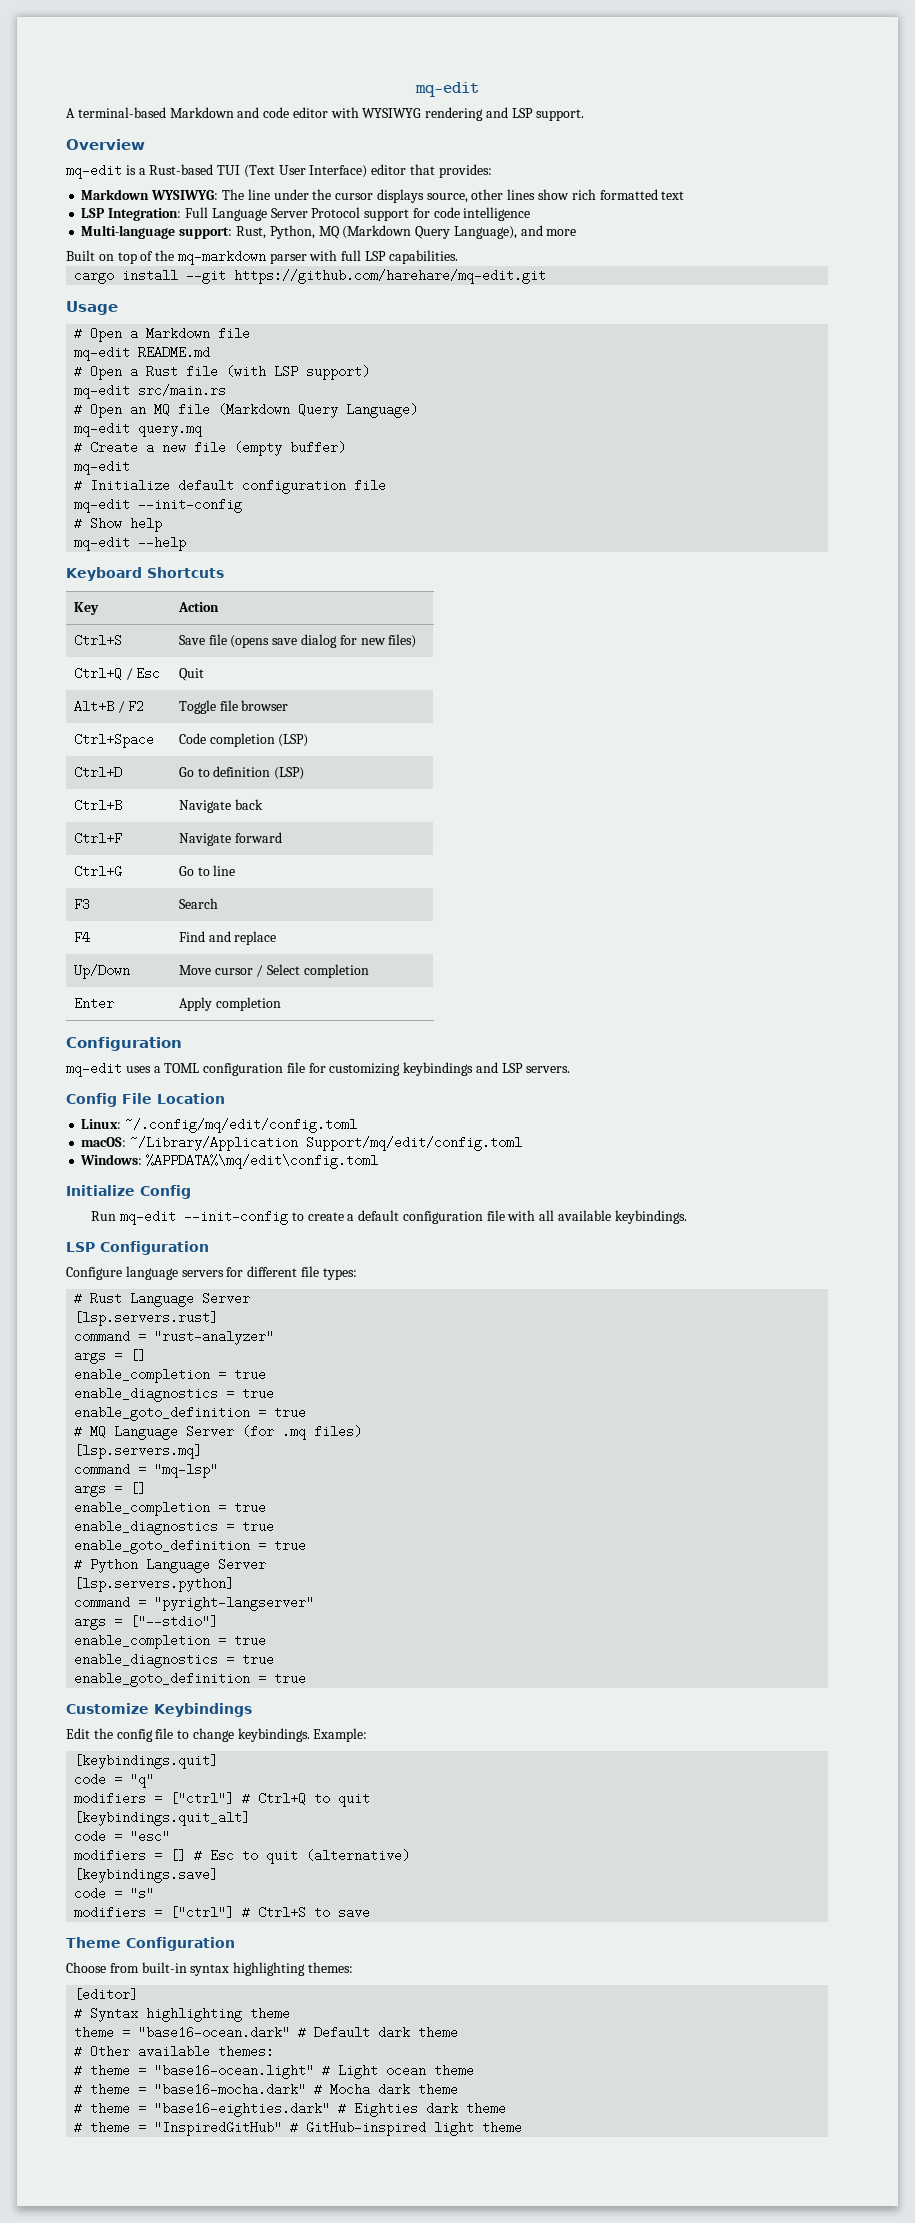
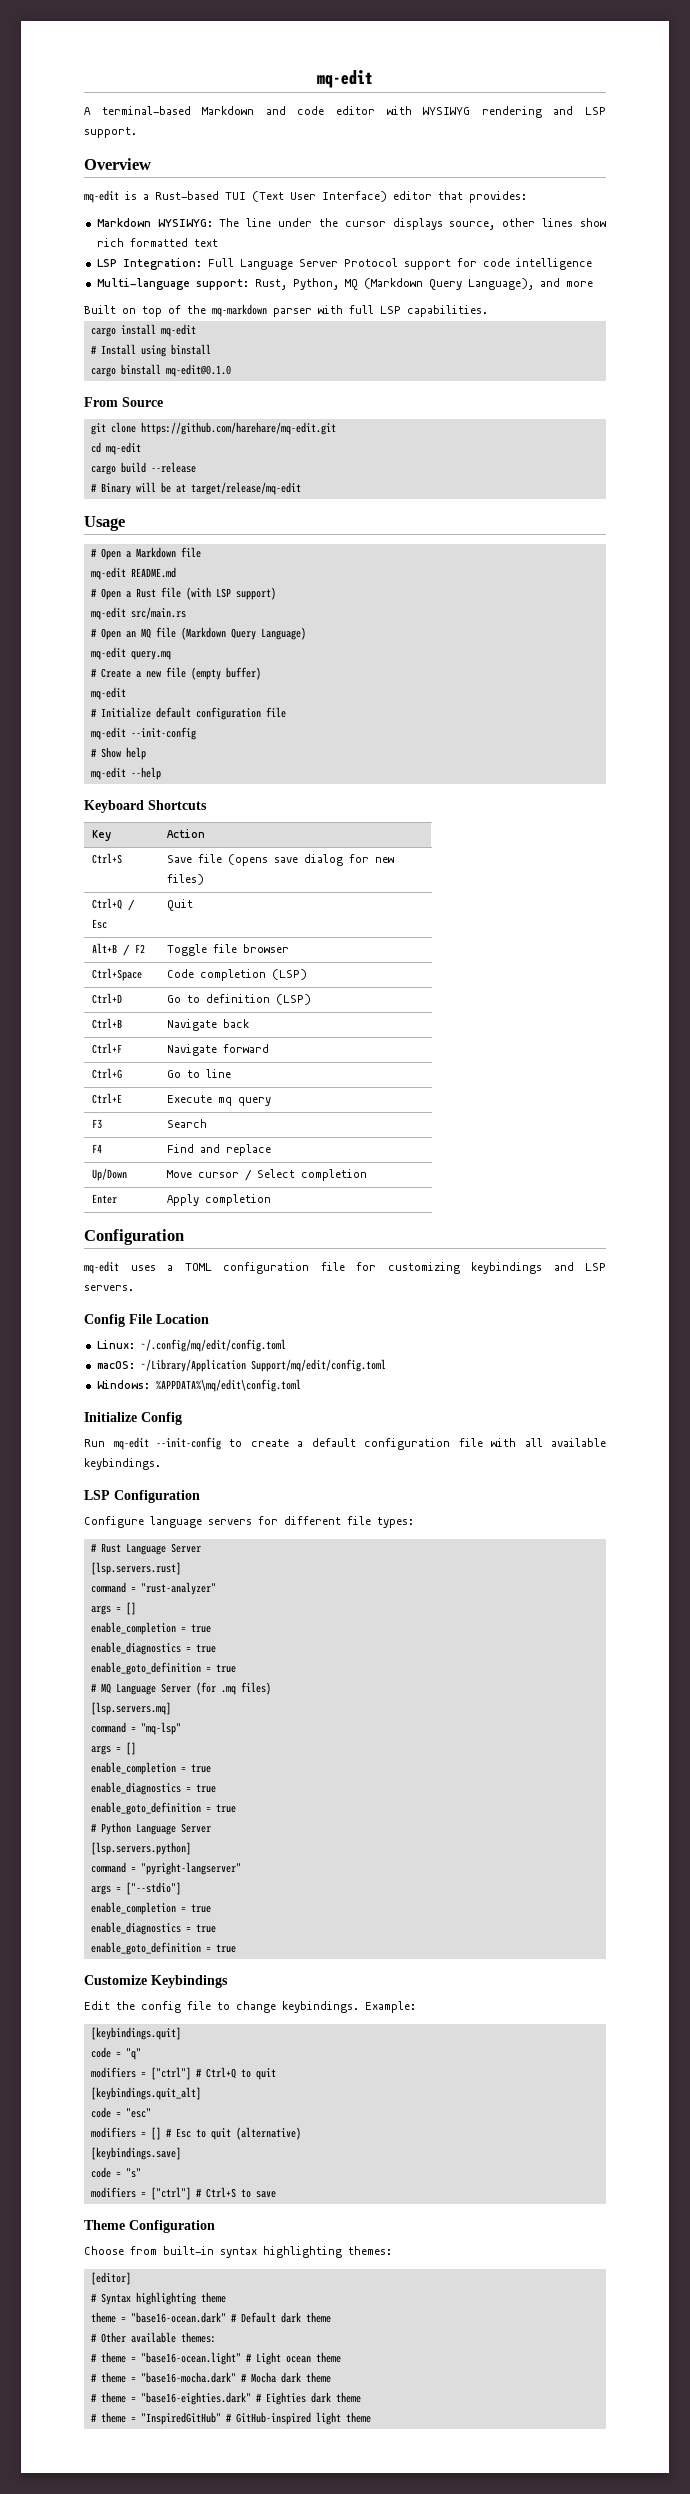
[186,269,547,284] --git https://github.com/harehare/mq-edit.git -> [160,324,196,337] [90,344,211,357] [90,364,231,377] [84,397,163,407] [90,422,336,435] [90,442,141,455] [90,462,196,475] [90,482,301,495] mq-edit // # Install using binstall // cargo binstall mq-edit@0.1.0 // From Source // git clone https://github.com/harehare/mq-edit.git // cd mq-edit // cargo build --release // # Binary will be at target/release/mq-edit
(236, 870) none -> [91,1093,122,1104] [166,1095,271,1106] // Ctrl+E | Execute mq query

